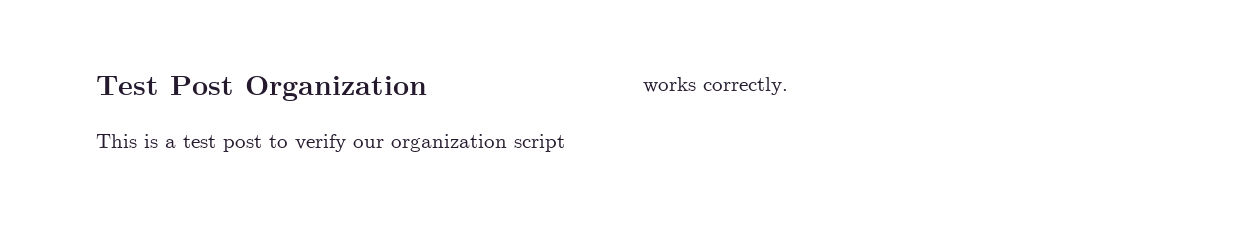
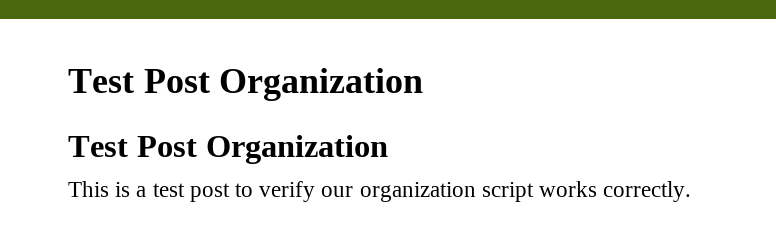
[96,76,427,101] Test Post Organization -> [68,68,424,101] [68,135,388,164] Test Post Organization // Test Post Organization

